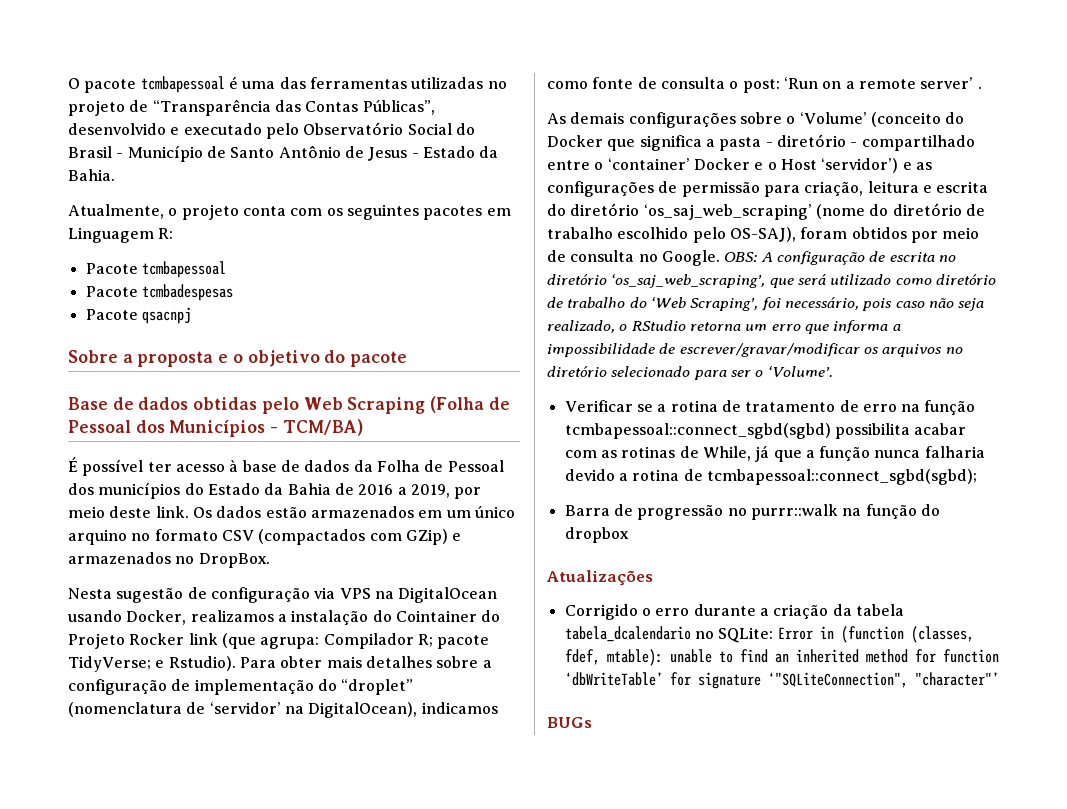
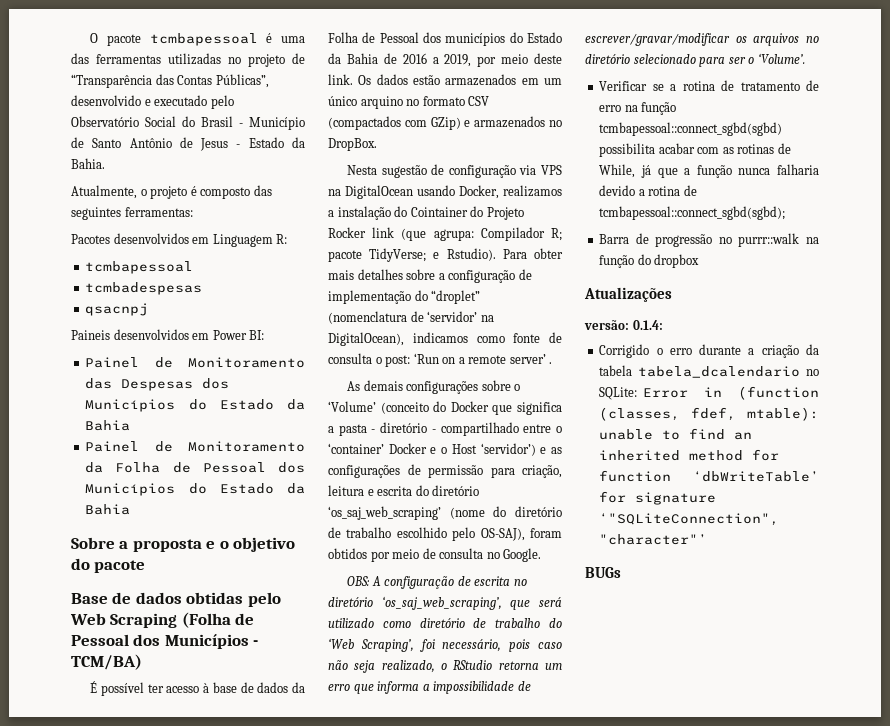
[242,204,483,220] conta com os seguintes pacotes -> [190,185,272,199] [71,207,193,220] [71,233,189,244] é composto das seguintes ferramentas: // Pacotes desenvolvidos
[85,263,138,274] Pacote -> (288, 239) none
[85,286,138,297] Pacote -> (194, 267) none
[85,309,138,320] Pacote -> (203, 288) none
(191, 315) none -> [71,329,265,340] [85,357,305,368] [85,378,230,391] [85,399,305,412] [85,420,131,431] [85,441,305,452] [85,462,305,473] [85,483,305,496] [85,504,131,515] // Paineis desenvolvidos em Power BI: // Painel de Monitoramento das Despesas dos Municípios do Estado da Bahia // Painel de Monitoramento da Folha de Pessoal dos Municípios do Estado da Bahia
(720, 258) none -> (542, 555) //
(653, 578) none -> [584,320,663,330] // versão: 0.1.4:

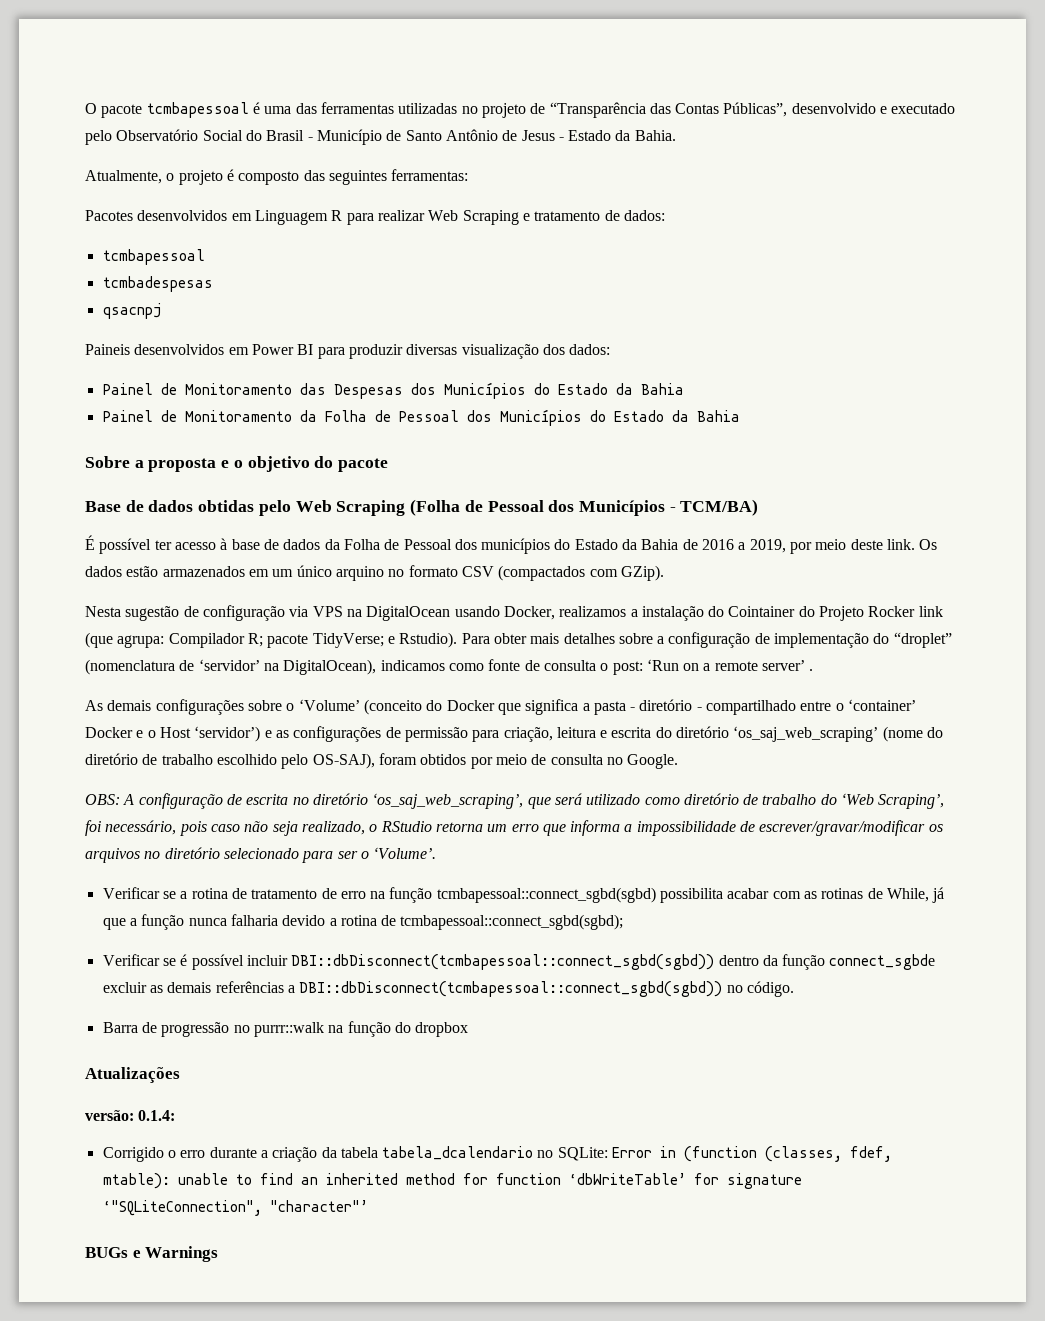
[276,234,288,244] R: -> [331,210,665,225] R para realizar Web Scraping e tratamento de dados:
[249,330,265,340] BI: -> [297,344,611,359] BI para produzir diversas visualização dos dados:
[430,116,562,130] [328,138,377,151] GZip) e armazenados no DropBox. -> [620,565,664,581] GZip).
(786, 213) none -> [102,954,936,970] [102,981,794,997] // Verificar se é possível incluir DBI::dbDisconnect(tcmbapessoal::connect_sgbd(sgbd)) dentro da função connect_sgbde excluir as demais referências a DBI::dbDisconnect(tcmbapessoal::connect_sgbd(sgbd)) no código.
(621, 572) none -> [132,1246,219,1262] e Warnings

